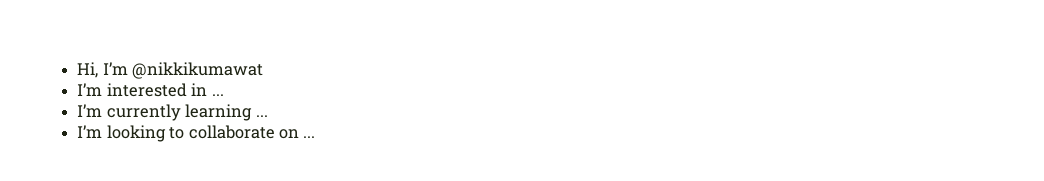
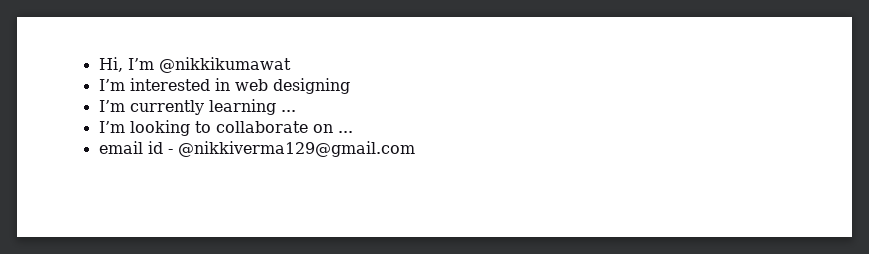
[211,94,224,96] ... -> [234,78,350,94] web designing
(316, 137) none -> [98,141,415,157] // email id - @nikkiverma129@gmail.com

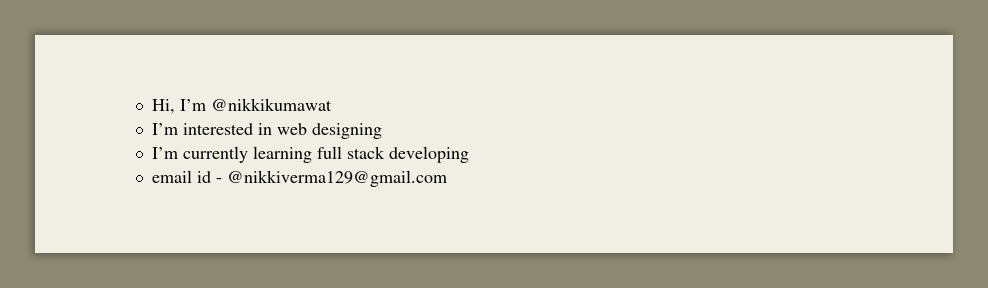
[280,110,296,112] [98,120,353,136] ... // I’m looking to collaborate on ... -> [316,146,469,163] full stack developing

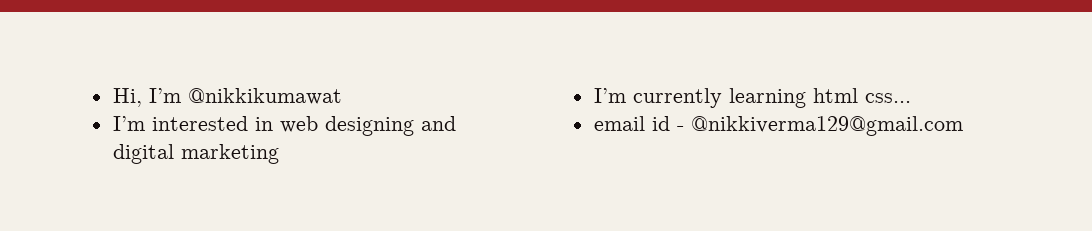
(382, 131) none -> [420,116,456,131] [112,144,279,164] and digital marketing
[316,146,469,163] full stack developing -> [812,88,911,103] html css...

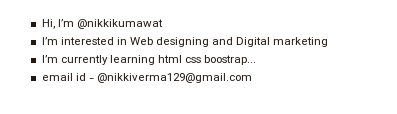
[279,116,318,133] web -> [129,37,153,45] Web
[112,144,174,164] digital -> [236,37,271,47] Digital
[864,93,911,103] css... -> [185,55,257,65] css boostrap...

